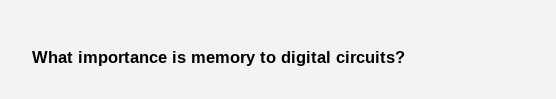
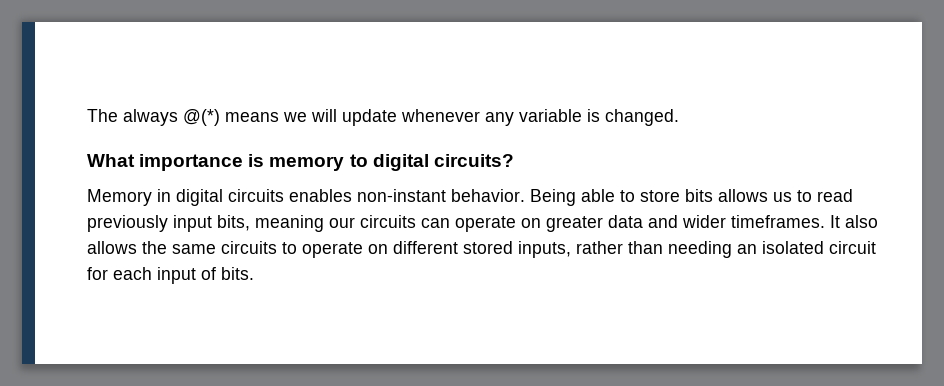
(32, 57) none -> [87,109,679,126] The always @(*) means we will update whenever any variable is changed. //
(405, 57) none -> [87,189,853,206] [87,215,878,232] [87,241,876,258] [87,267,254,284] // Memory in digital circuits enables non-instant behavior. Being able to store bits allows us to read previously input bits, meaning our circuits can operate on greater data and wider timeframes. It also allows the same circuits to operate on different stored inputs, rather than needing an isolated circuit for each input of bits.

